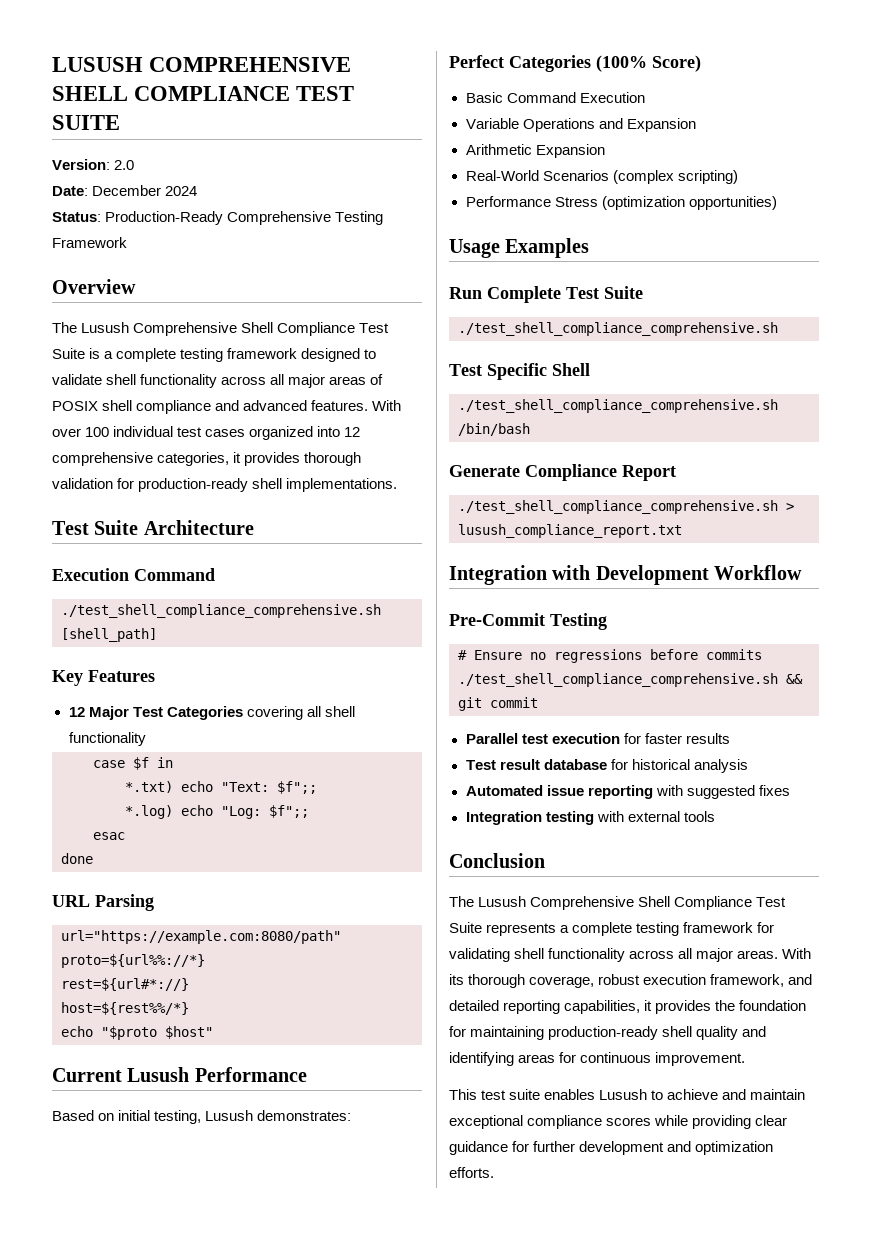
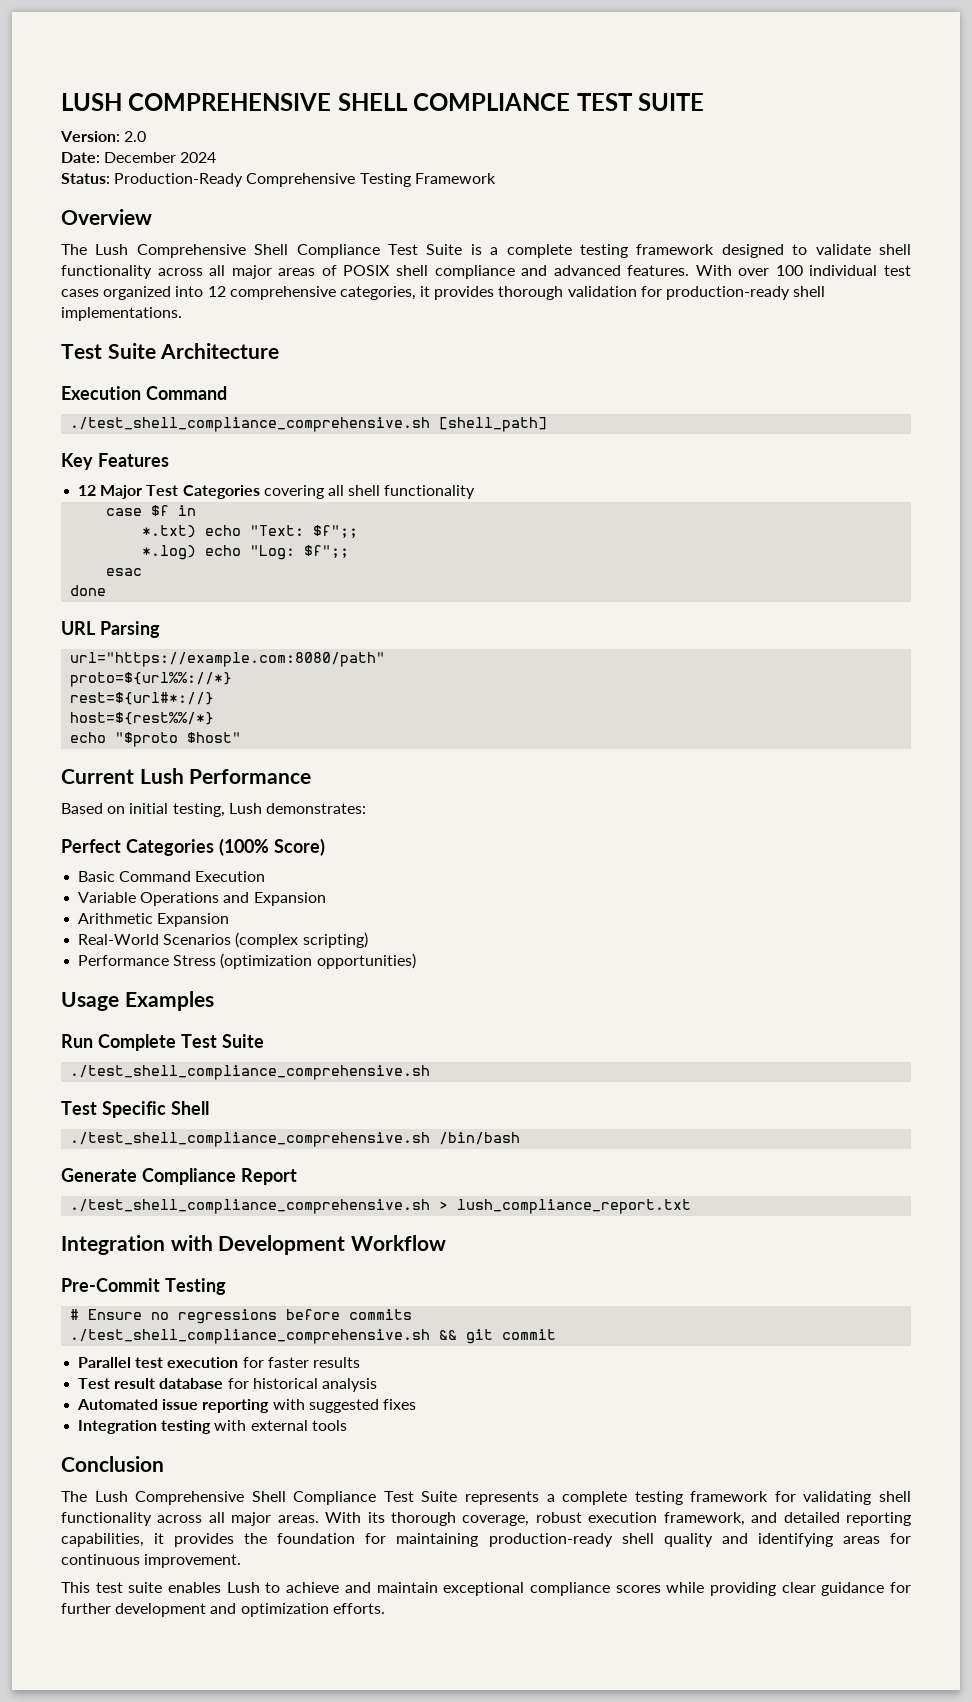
[52,57,143,72] LUSUSH -> [61,93,122,111] LUSH
[81,322,130,333] Lusush -> [95,244,129,255] Lush
[127,1067,190,1082] Lusush -> [139,768,184,784] Lush
[205,1110,254,1121] Lusush -> [228,803,262,814] Lush
[458,524,682,538] lusush_compliance_report.txt -> [457,1199,692,1214] lush_compliance_report.txt
[478,896,527,907] Lusush -> [94,1491,128,1502] Lush
[599,1089,648,1100] Lusush -> [226,1582,260,1593] Lush

